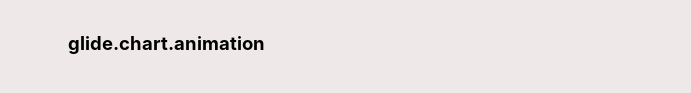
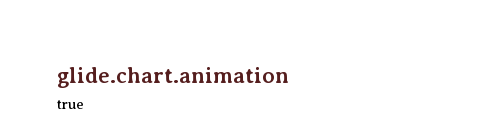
(265, 45) none -> [57,100,84,109] // true

